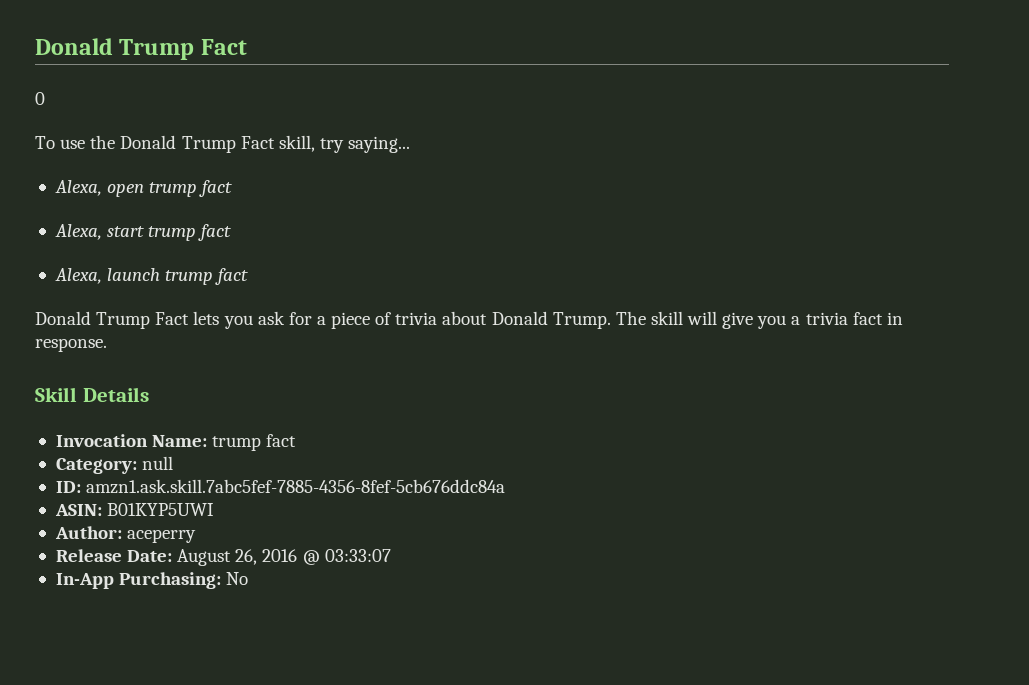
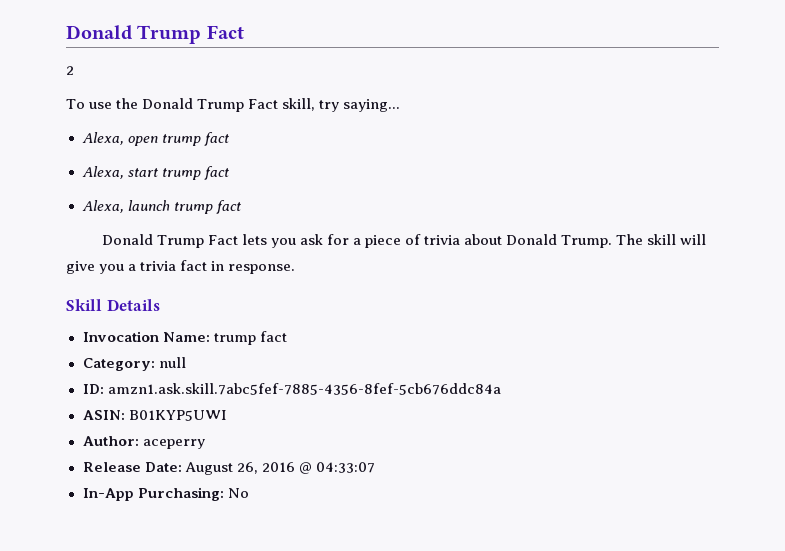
[35,92,45,105] 0 -> [66,66,74,75] 2
[324,549,391,562] 03:33:07 -> [315,462,375,473] 04:33:07

